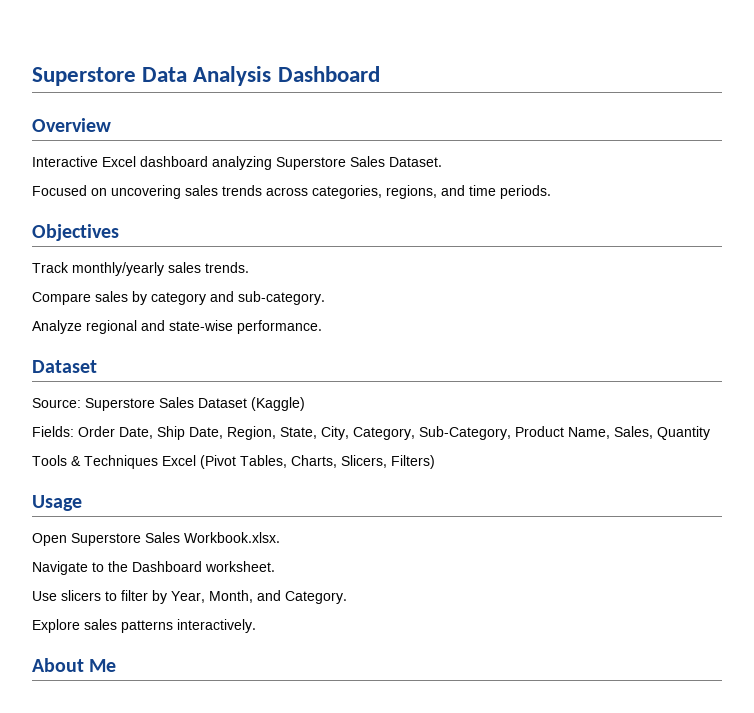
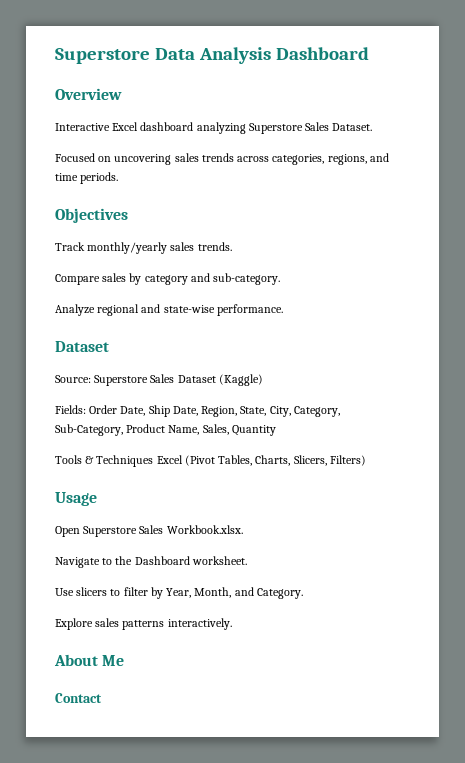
(117, 665) none -> [55,693,102,703] // Contact

